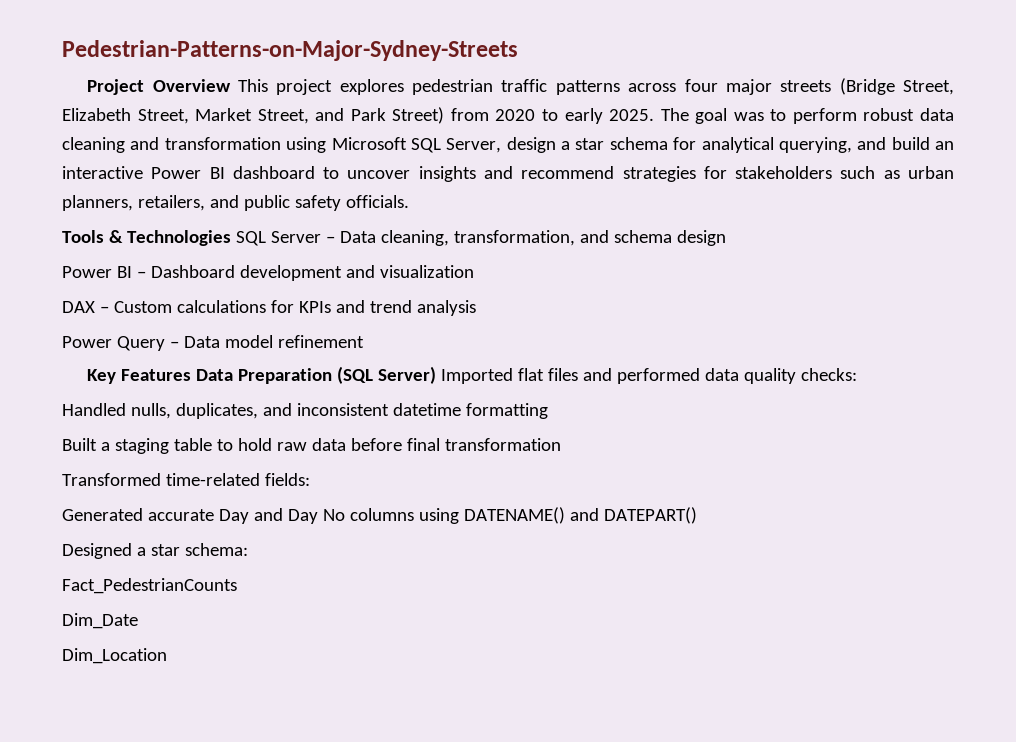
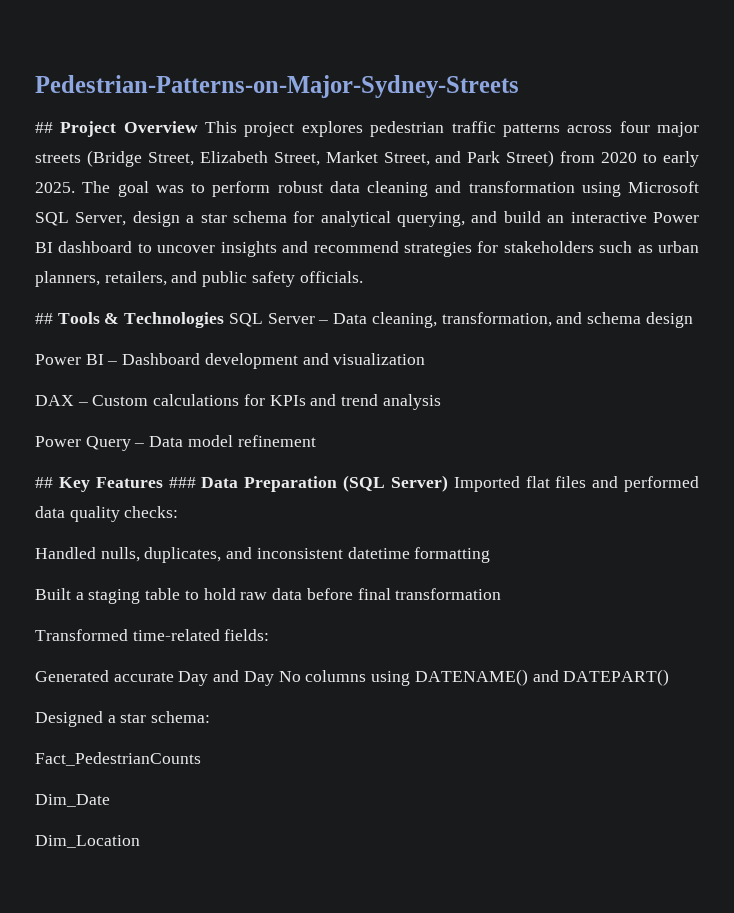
(518, 50) none -> [35,122,53,133] ##
(409, 201) none -> [35,313,53,324] ##
(364, 341) none -> [35,477,53,488] ##
(192, 375) none -> [168,477,196,488] ###

